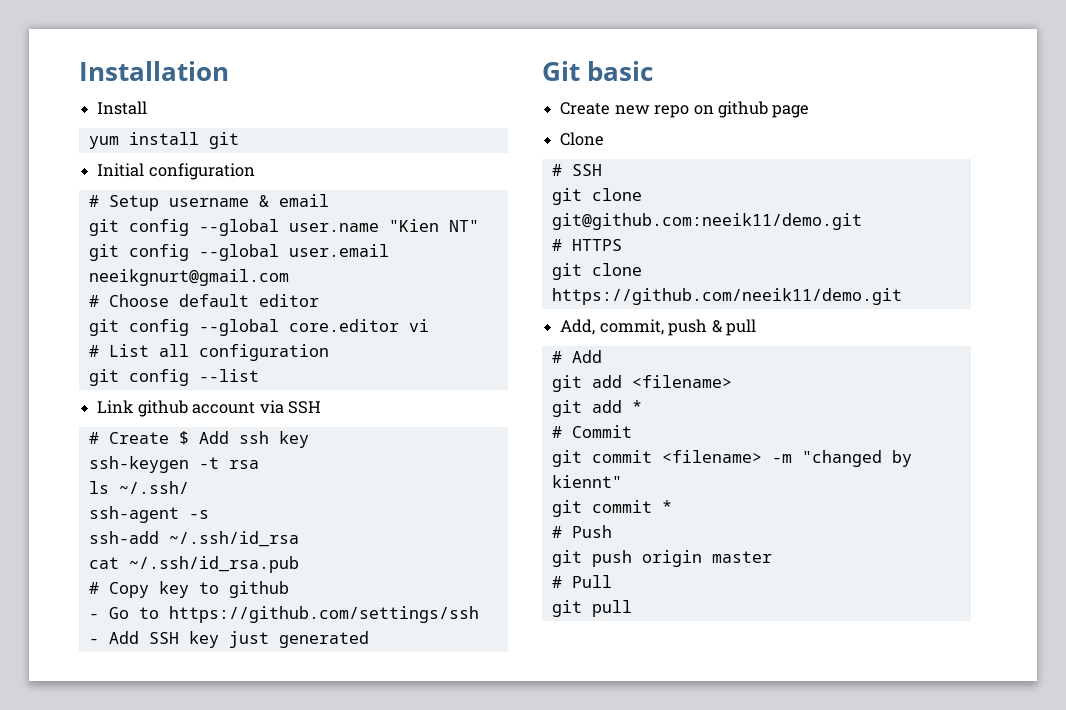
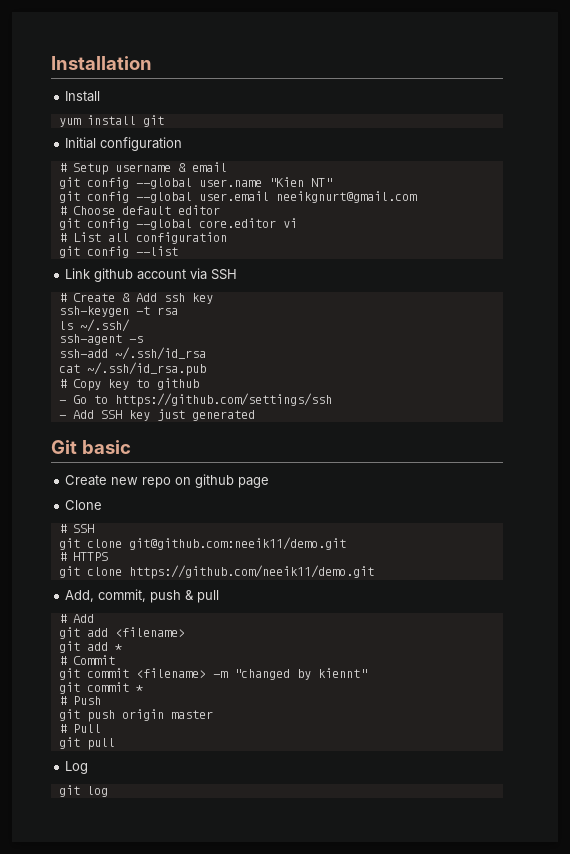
[178,431,189,445] $ -> [121,293,130,302] &
(632, 608) none -> [65,761,89,774] [58,785,108,797] // Log // git log

